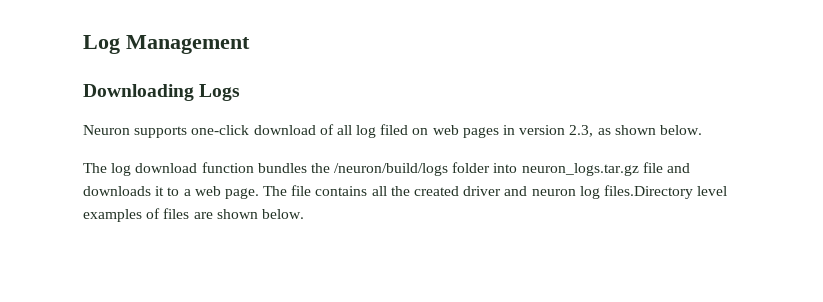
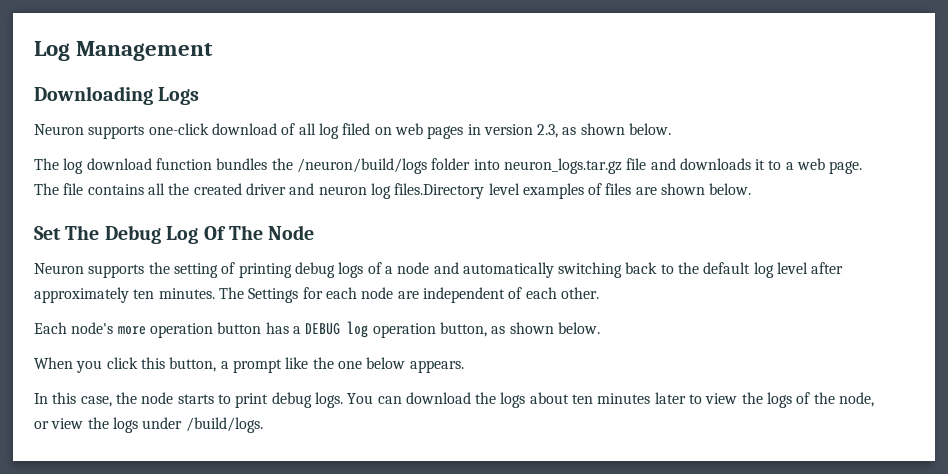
(304, 214) none -> [34,225,315,244] [34,262,844,278] [34,287,599,303] [34,321,600,338] [34,357,464,373] [34,392,875,408] [34,417,263,433] // Set The Debug Log Of The Node // Neuron supports the setting of printing debug logs of a node and automatically switching back to the default log level after approximately ten minutes. The Settings for each node are independent of each other. // Each node's more operation button has a DEBUG log operation button, as shown below. // When you click this button, a prompt like the one below appears. // In this case, the node starts to print debug logs. You can download the logs about ten minutes later to view the logs of the node, or view the logs under /build/logs.

